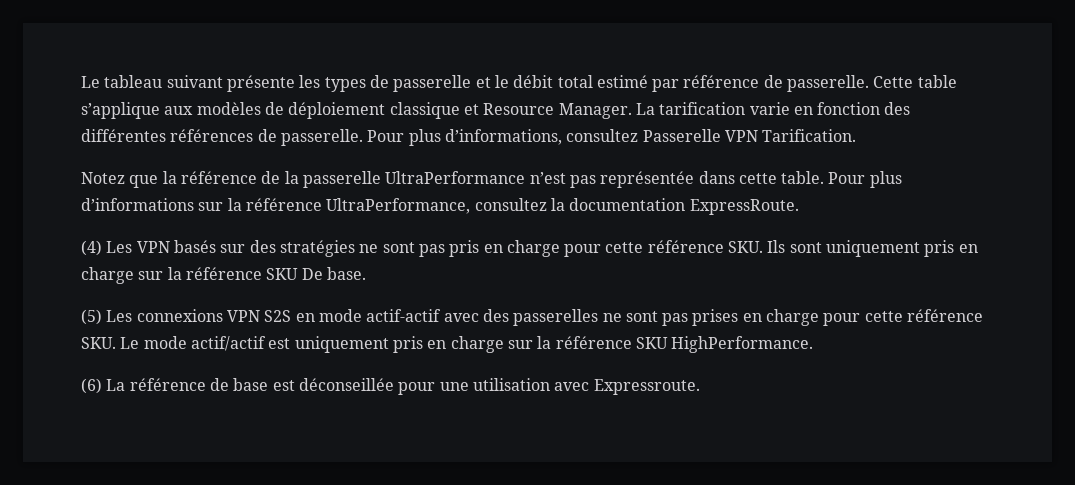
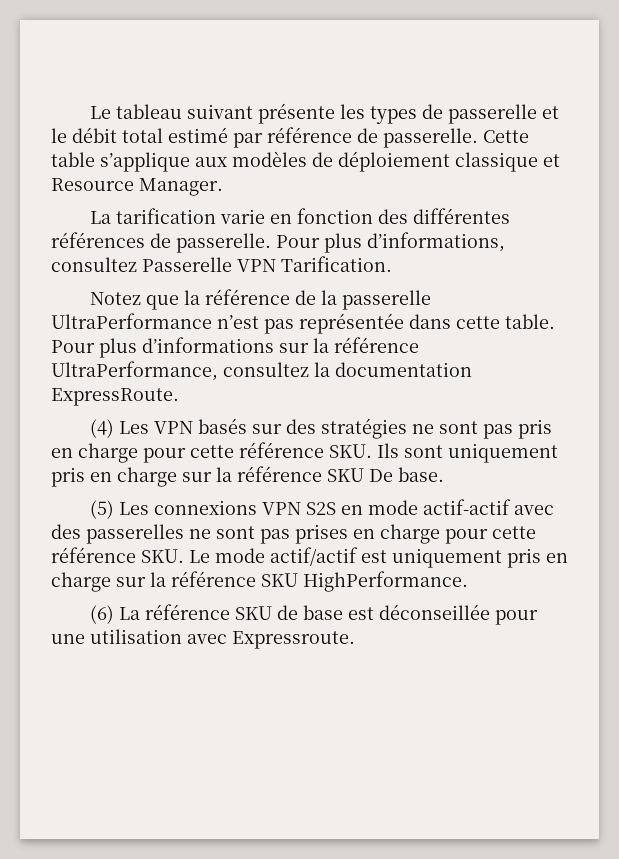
(632, 111) none -> (223, 187) //
(206, 384) none -> [235,606,273,620] SKU

